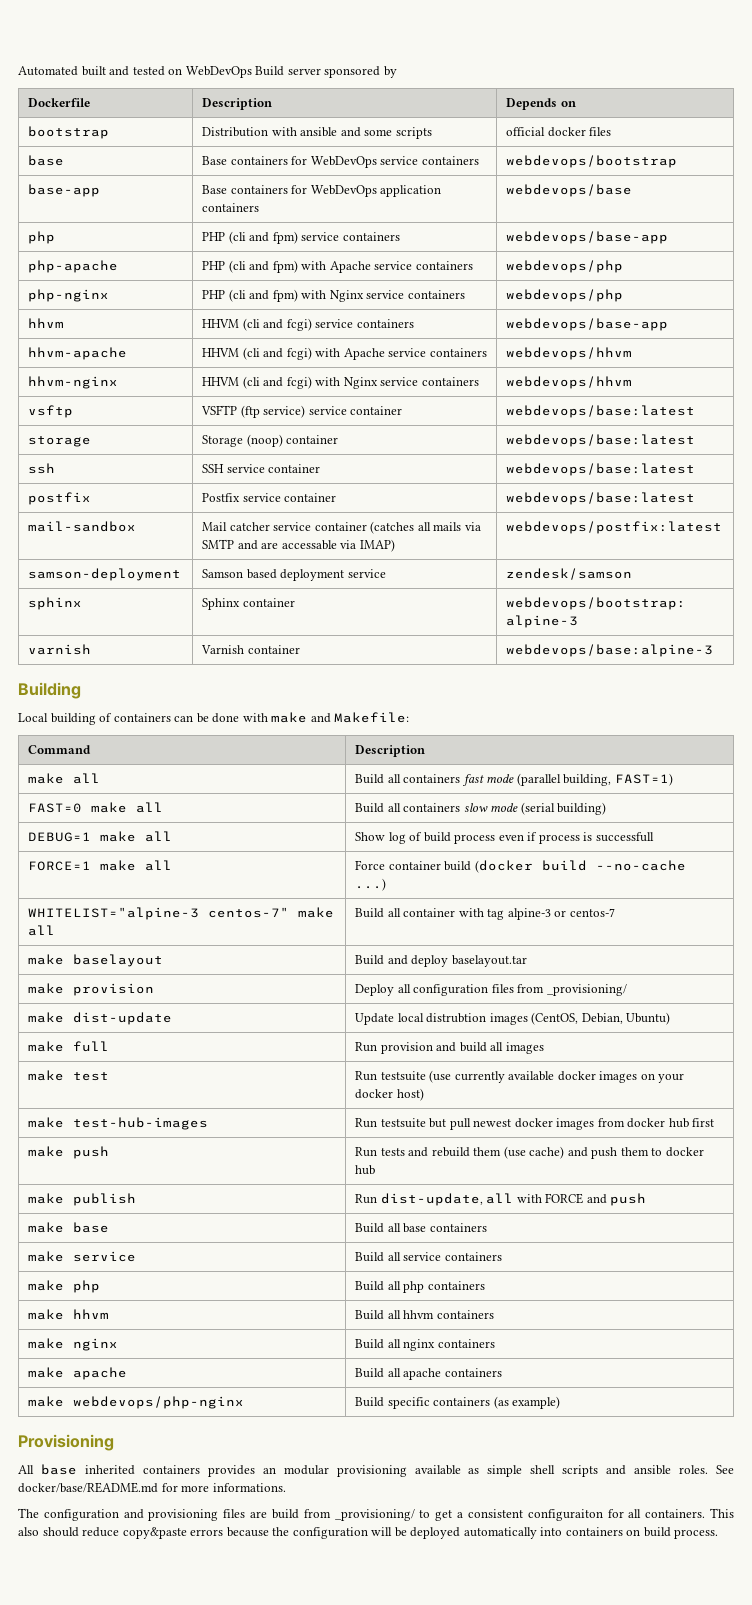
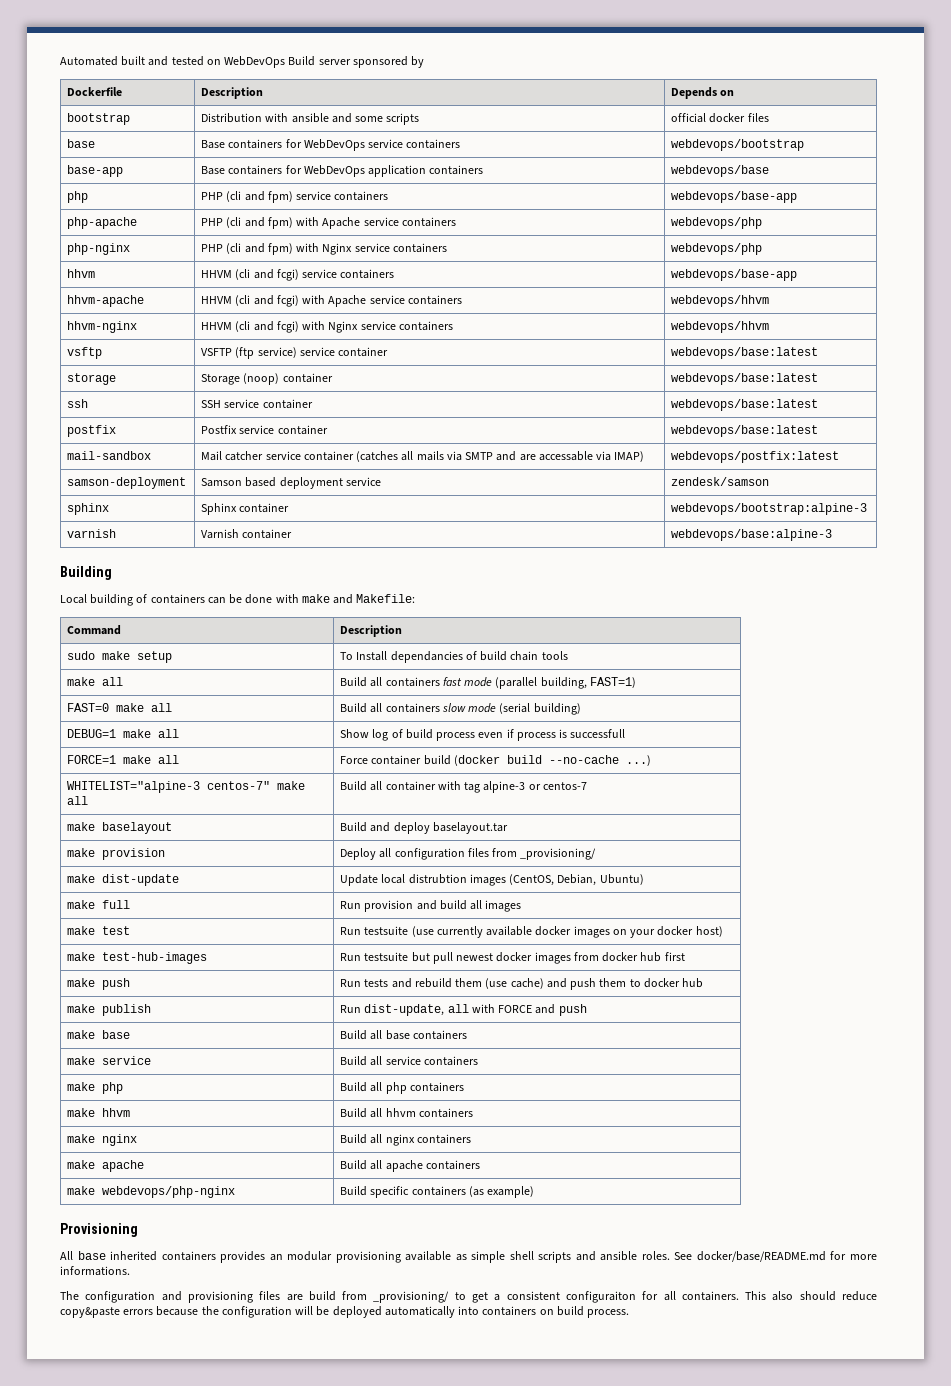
(426, 751) none -> [67,651,173,663] [340,651,568,663] // sudo make setup | To Install dependancies of build chain tools

